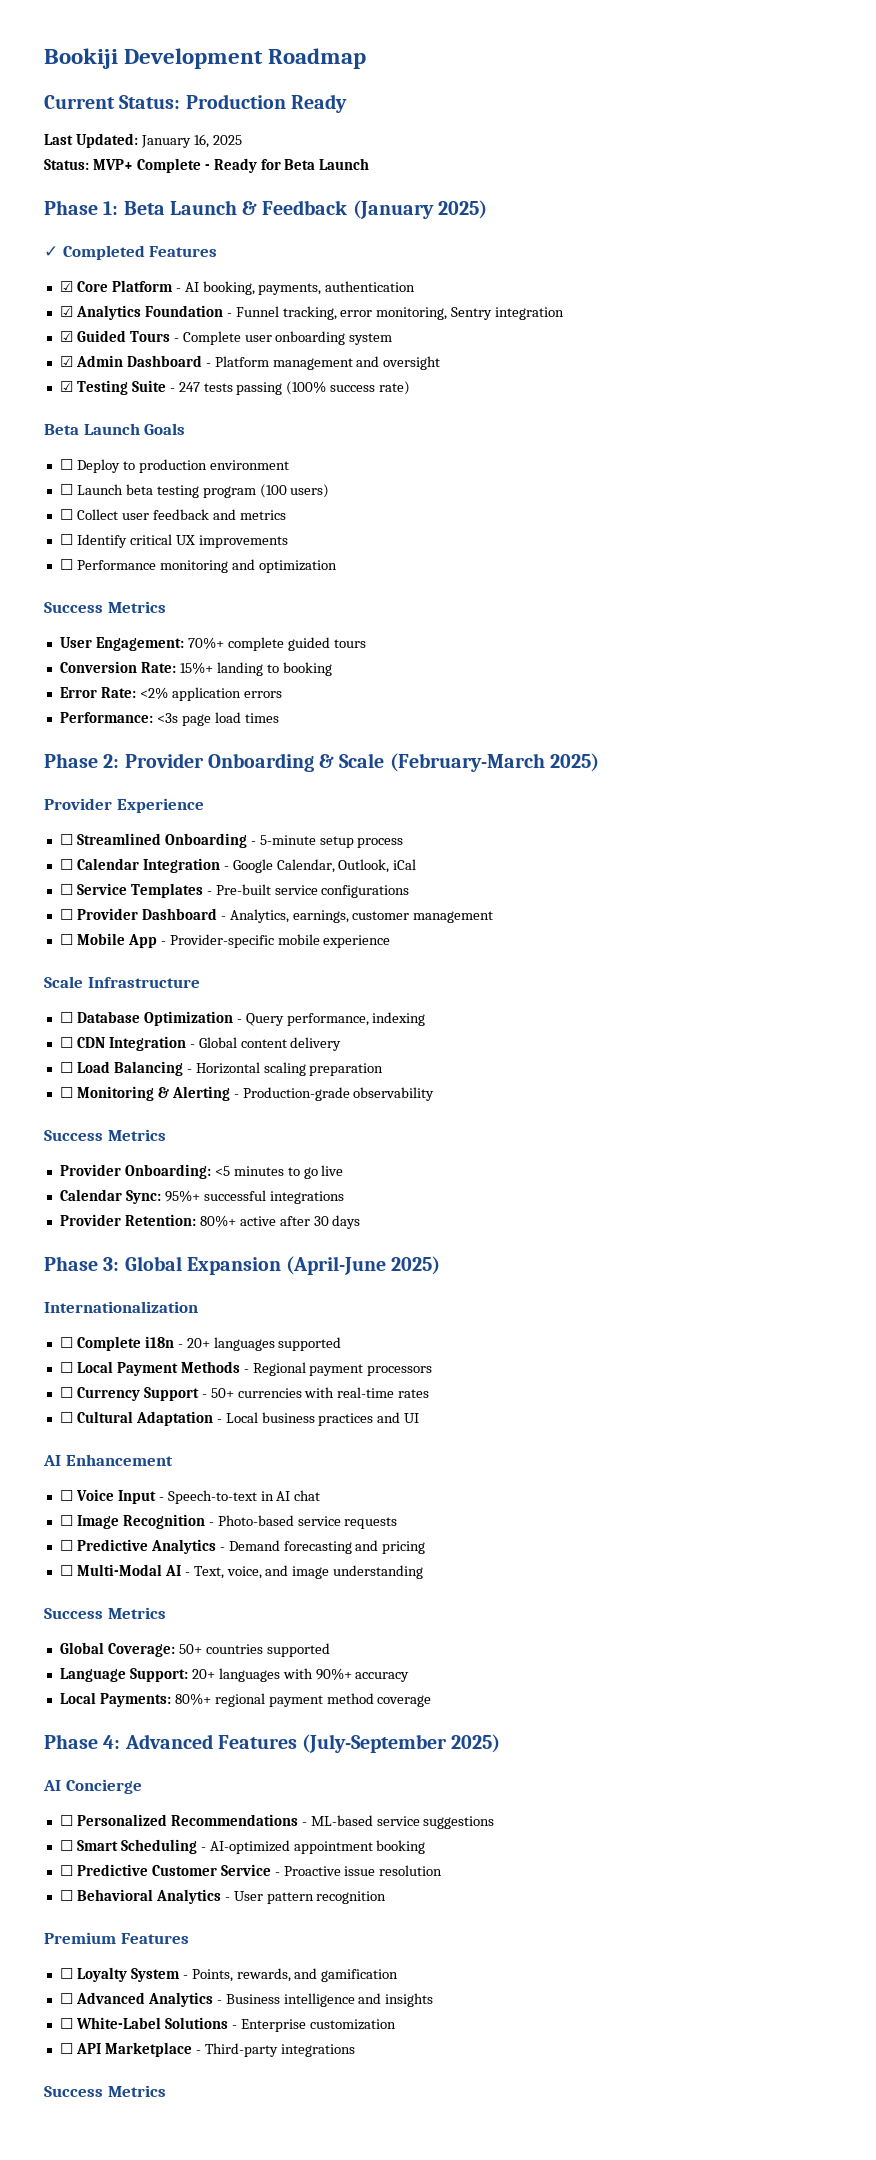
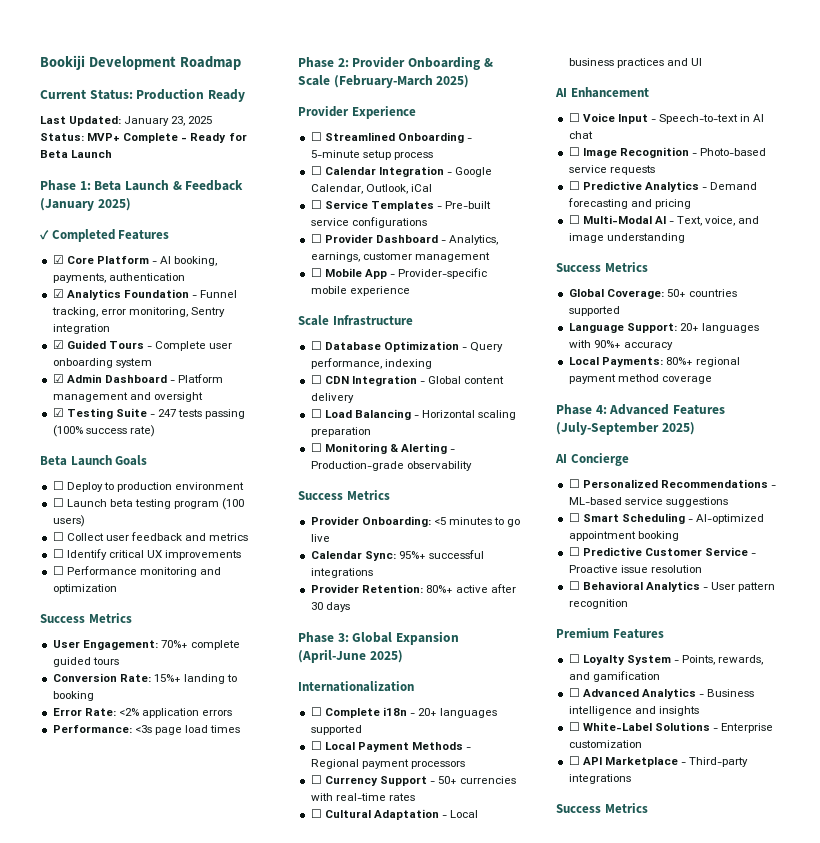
[193,134,209,148] 16, -> [171,116,186,126] 23,

